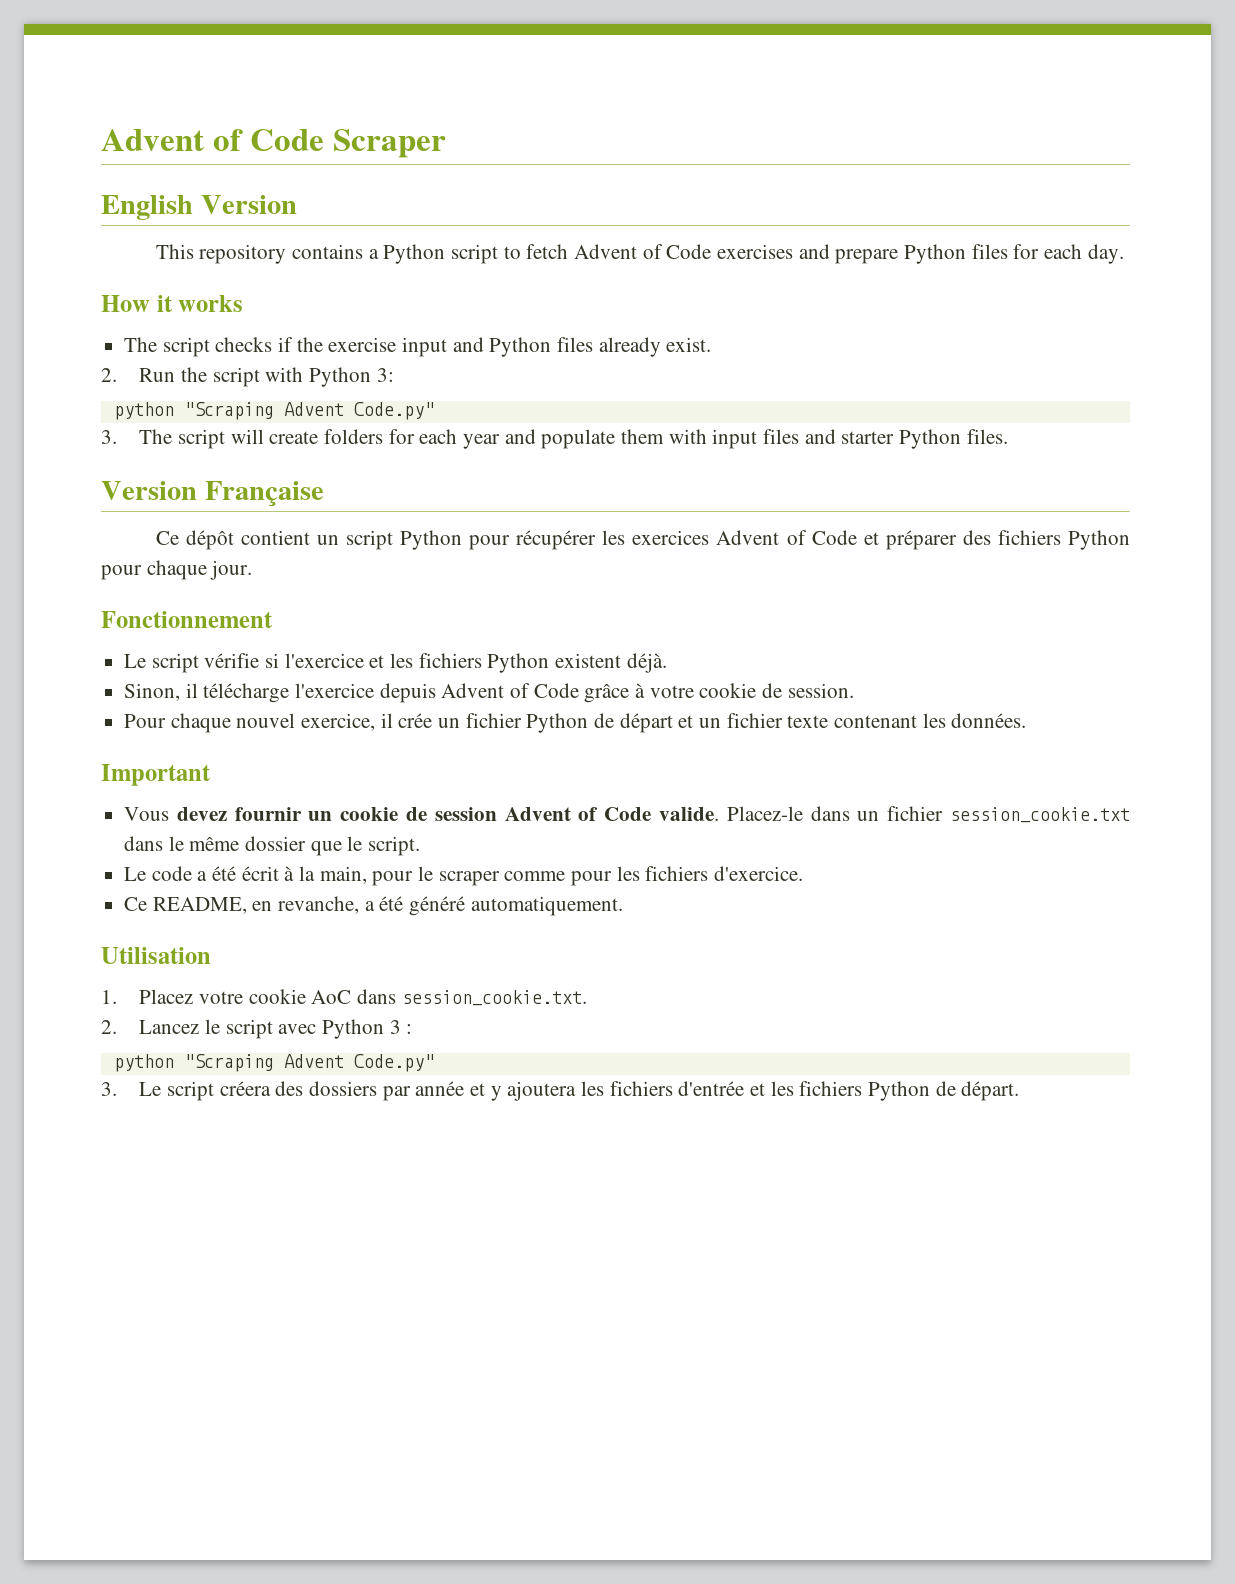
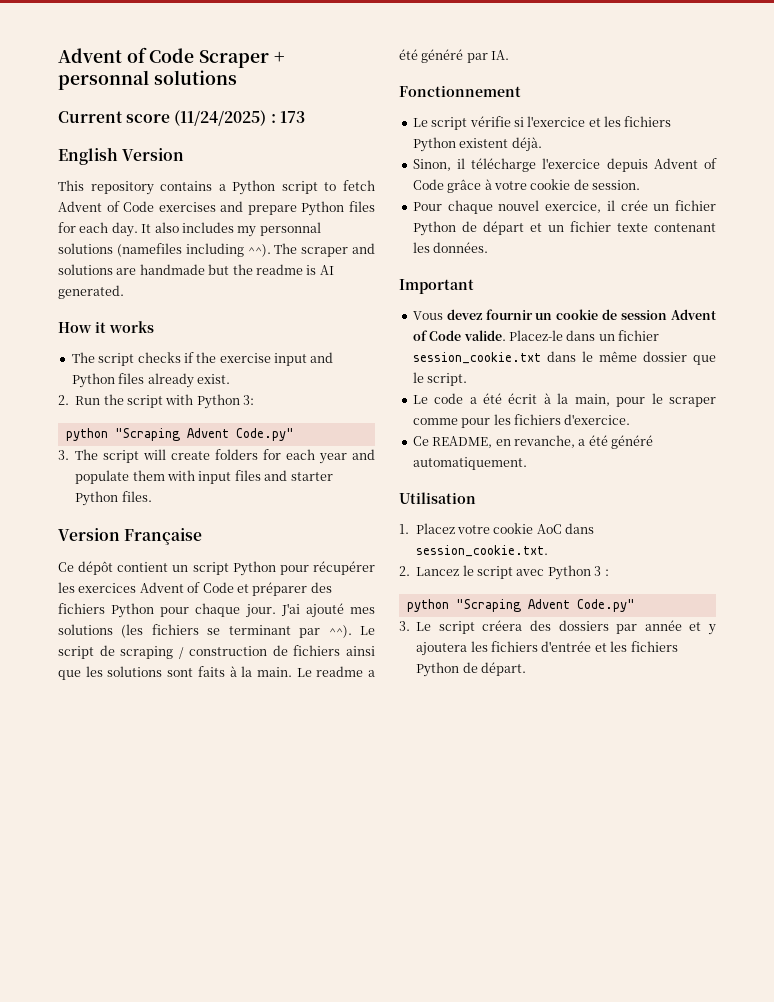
(446, 143) none -> [273,51,285,63] [58,70,237,90] [58,110,305,126] + personnal solutions // Current score (11/24/2025) : 173
(1124, 254) none -> [141,222,321,237] [58,243,376,257] [58,264,334,275] [58,285,124,299] It also includes my personnal solutions (namefiles including ^^). The scraper and solutions are handmade but the readme is AI generated.
(253, 570) none -> [280,603,375,618] [58,624,375,638] [58,645,376,659] [58,666,375,680] [399,49,510,63] J'ai ajouté mes solutions (les fichiers se terminant par ^^). Le script de scraping / construction de fichiers ainsi que les solutions sont faits à la main. Le readme a été généré par IA.

